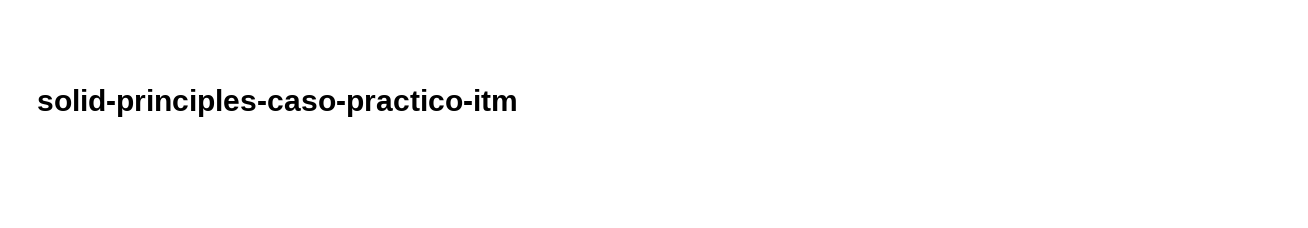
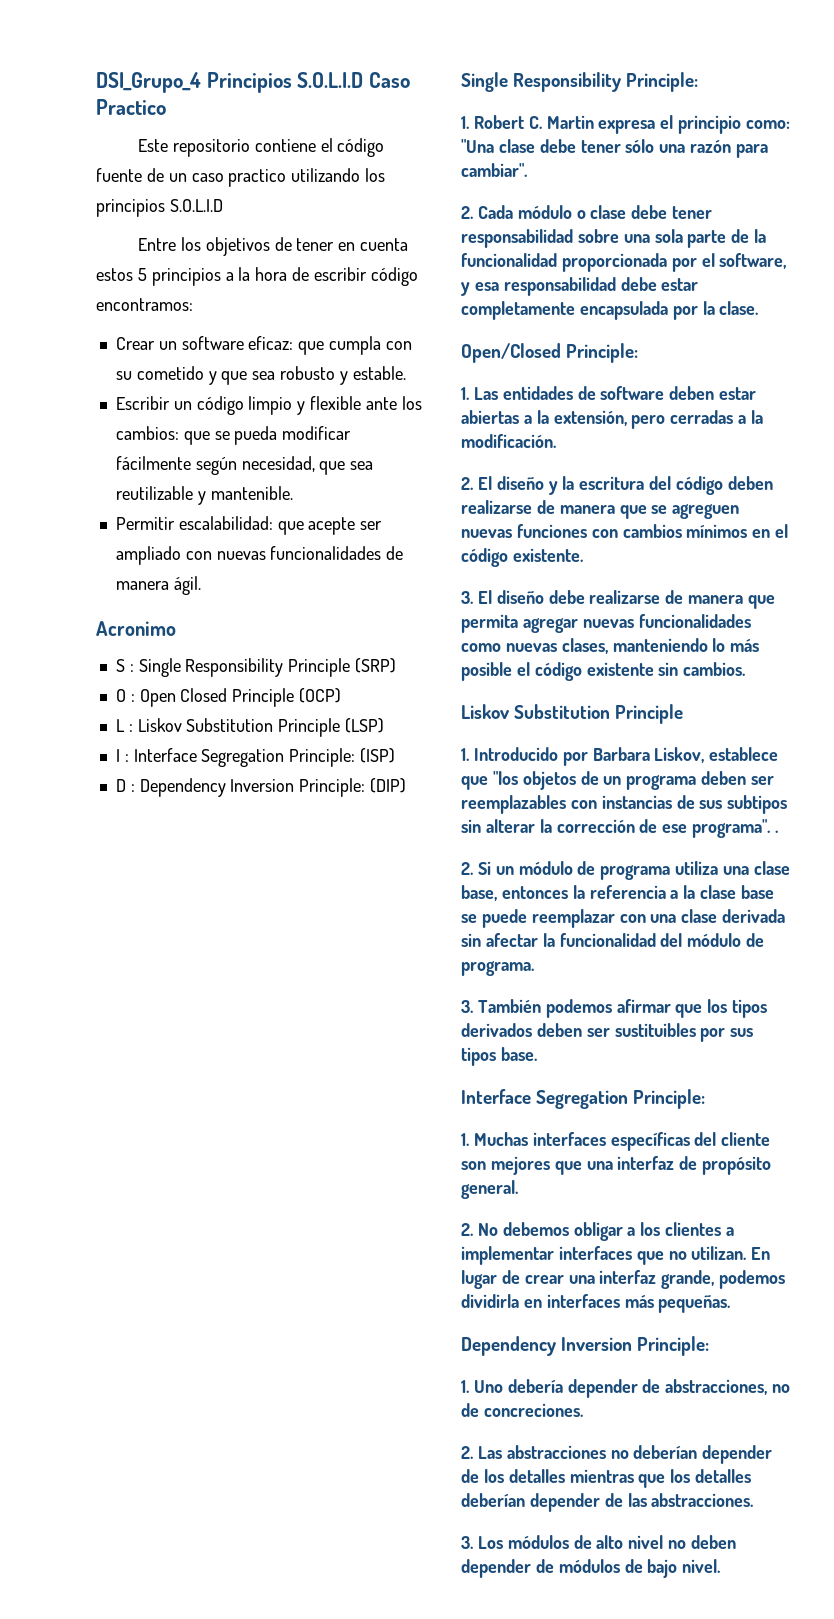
[37,89,518,117] solid-principles-caso-practico-itm -> [96,72,411,93] [96,99,166,115] [137,138,385,157] [96,168,386,187] [96,199,223,217] [137,237,409,256] [96,267,418,286] [96,298,193,311] [115,336,412,355] [115,366,406,385] [115,396,422,415] [115,426,352,445] [115,456,374,475] [115,486,293,505] [115,516,383,535] [115,546,404,565] [115,576,201,595] [96,621,176,636] [115,658,397,677] [115,688,342,707] [115,718,385,737] [115,748,396,767] [115,778,407,797] [461,72,699,92] [461,115,791,134] [461,139,769,158] [461,163,527,177] [461,205,713,219] [461,229,767,248] [461,253,787,272] [461,277,699,296] [461,301,759,320] [461,343,639,363] [461,386,757,400] [461,410,764,429] [461,434,556,448] [461,476,773,495] [461,500,740,519] [461,524,789,538] [461,548,583,567] [461,590,776,609] [461,614,751,633] [461,638,760,654] [461,662,746,681] [461,704,684,724] [461,747,779,766] [461,771,775,790] [461,795,788,814] [461,819,779,838] [461,861,790,880] [461,885,775,901] [461,909,786,928] [461,933,765,947] [461,961,534,976] [461,999,768,1018] [461,1023,754,1042] [461,1047,537,1066] [461,1089,706,1109] [461,1132,771,1151] [461,1156,772,1175] [461,1180,518,1199] [461,1222,735,1241] [461,1246,771,1265] [461,1270,786,1289] [461,1294,731,1313] [461,1336,710,1356] [461,1379,791,1398] [461,1403,583,1417] [461,1445,773,1464] [461,1469,752,1488] [461,1493,754,1512] [461,1535,737,1549] [461,1559,721,1578] DSI_Grupo_4 Principios S.O.L.I.D Caso Practico // Este repositorio contiene el código fuente de un caso practico utilizando los principios S.O.L.I.D // Entre los objetivos de tener en cuenta estos 5 principios a la hora de escribir código encontramos: // Crear un software eficaz: que cumpla con su cometido y que sea robusto y estable. // Escribir un código limpio y flexible ante los cambios: que se pueda modificar fácilmente según necesidad, que sea reutilizable y mantenible. // Permitir escalabilidad: que acepte ser ampliado con nuevas funcionalidades de manera ágil. // Acronimo // S : Single Responsibility Principle (SRP) // O : Open Closed Principle (OCP) // L : Liskov Substitution Principle (LSP) // I : Interface Segregation Principle: (ISP) // D : Dependency Inversion Principle: (DIP) // Single Responsibility Principle: // 1. Robert C. Martin expresa el principio como: "Una clase debe tener sólo una razón para cambiar". // 2. Cada módulo o clase debe tener responsabilidad sobre una sola parte de la funcionalidad proporcionada por el software, y esa responsabilidad debe estar completamente encapsulada por la clase. // Open/Closed Principle: // 1. Las entidades de software deben estar abiertas a la extensión, pero cerradas a la modificación. // 2. El diseño y la escritura del código deben realizarse de manera que se agreguen nuevas funciones con cambios mínimos en el código existente. // 3. El diseño debe realizarse de manera que permita agregar nuevas funcionalidades como nuevas clases, manteniendo lo más posible el código existente sin cambios. // Liskov Substitution Principle // 1. Introducido por Barbara Liskov, establece que "los objetos de un programa deben ser reemplazables con instancias de sus subtipos sin alterar la corrección de ese programa". . // 2. Si un módulo de programa utiliza una clase base, entonces la referencia a la clase base se puede reemplazar con una clase derivada sin afectar la funcionalidad del módulo de programa. // 3. También podemos afirmar que los tipos derivados deben ser sustituibles por sus tipos base. // Interface Segregation Principle: // 1. Muchas interfaces específicas del cliente son mejores que una interfaz de propósito general. // 2. No debemos obligar a los clientes a implementar interfaces que no utilizan. En lugar de crear una interfaz grande, podemos dividirla en interfaces más pequeñas. // Dependency Inversion Principle: // 1. Uno debería depender de abstracciones, no de concreciones. // 2. Las abstracciones no deberían depender de los detalles mientras que los detalles deberían depender de las abstracciones. // 3. Los módulos de alto nivel no deben depender de módulos de bajo nivel.

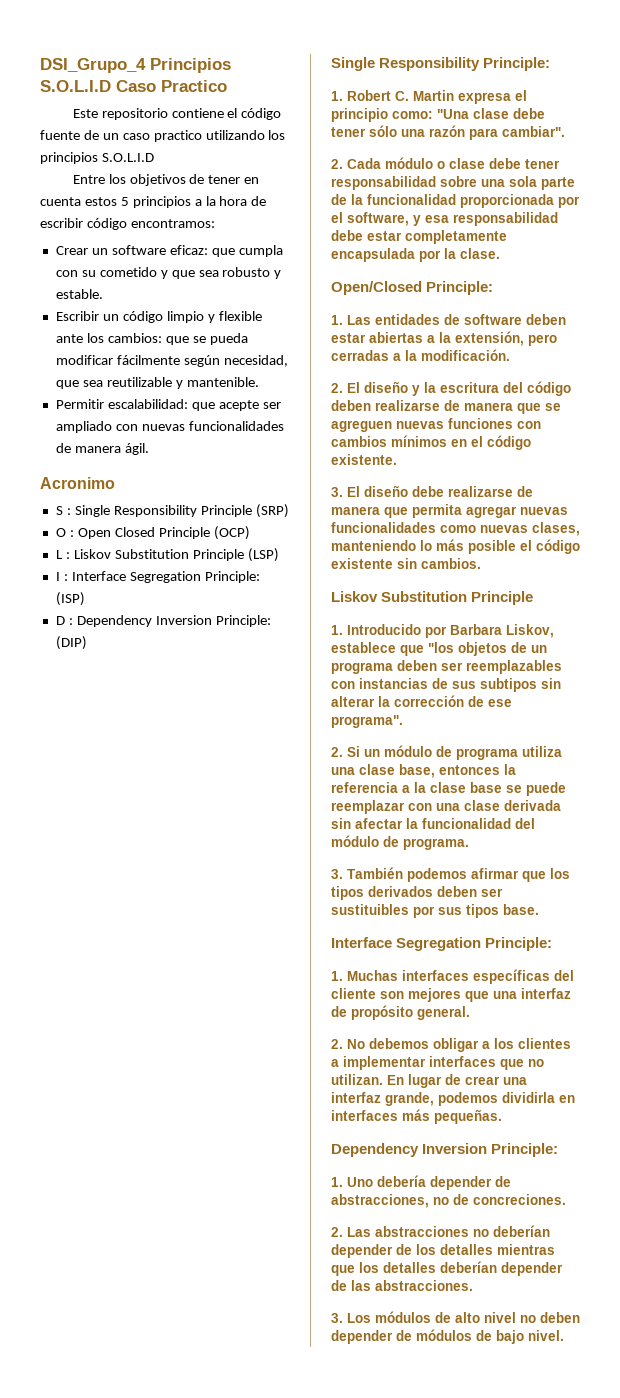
[775,830,779,833] . -> (403, 721) none

